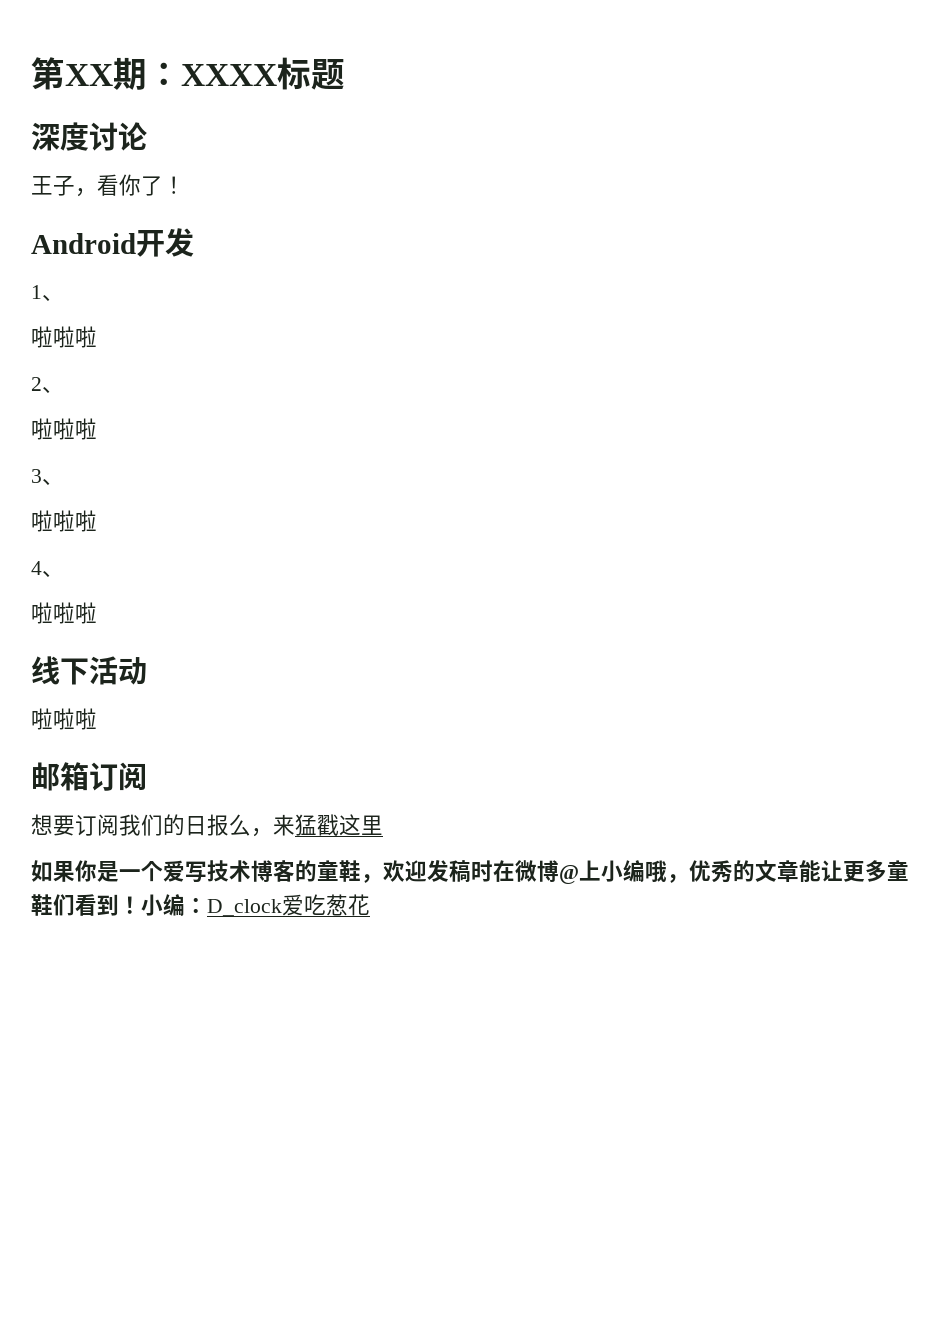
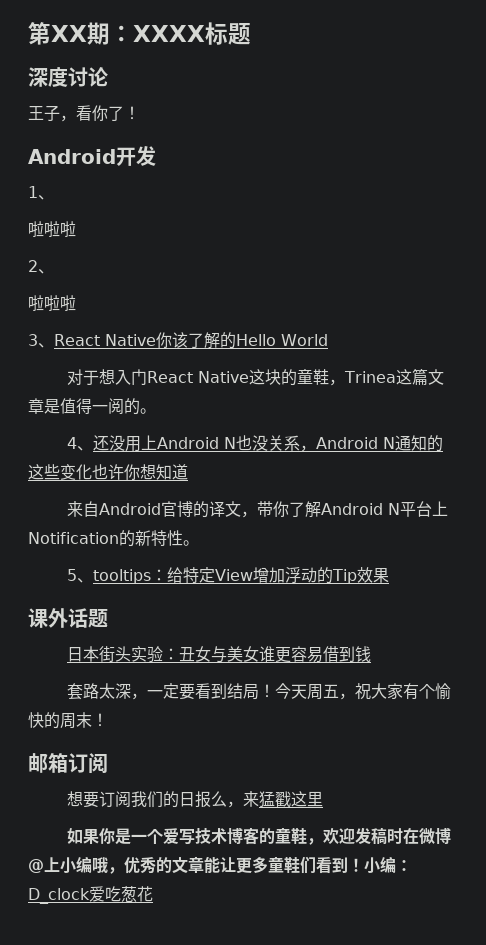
[31,510,97,532] [31,561,64,577] [31,602,97,624] [31,656,147,685] [31,708,97,730] // 啦啦啦 // 4、 // 啦啦啦 // 线下活动 // 啦啦啦 -> [54,332,328,349] [67,368,445,386] [28,398,156,415] [67,435,444,452] [28,464,188,480] [67,501,449,518] [28,530,199,547] [67,567,390,584] [28,608,108,628] [67,646,372,663] [67,683,452,700] [28,712,108,729] React Native你该了解的Hello World // 对于想入门React Native这块的童鞋，Trinea这篇文章是值得一阅的。 // 4、还没用上Android N也没关系，Android N通知的这些变化也许你想知道 // 来自Android官博的译文，带你了解Android N平台上Notification的新特性。 // 5、tooltips：给特定View增加浮动的Tip效果 // 课外话题 // 日本街头实验：丑女与美女谁更容易借到钱 // 套路太深，一定要看到结局！今天周五，祝大家有个愉快的周末！

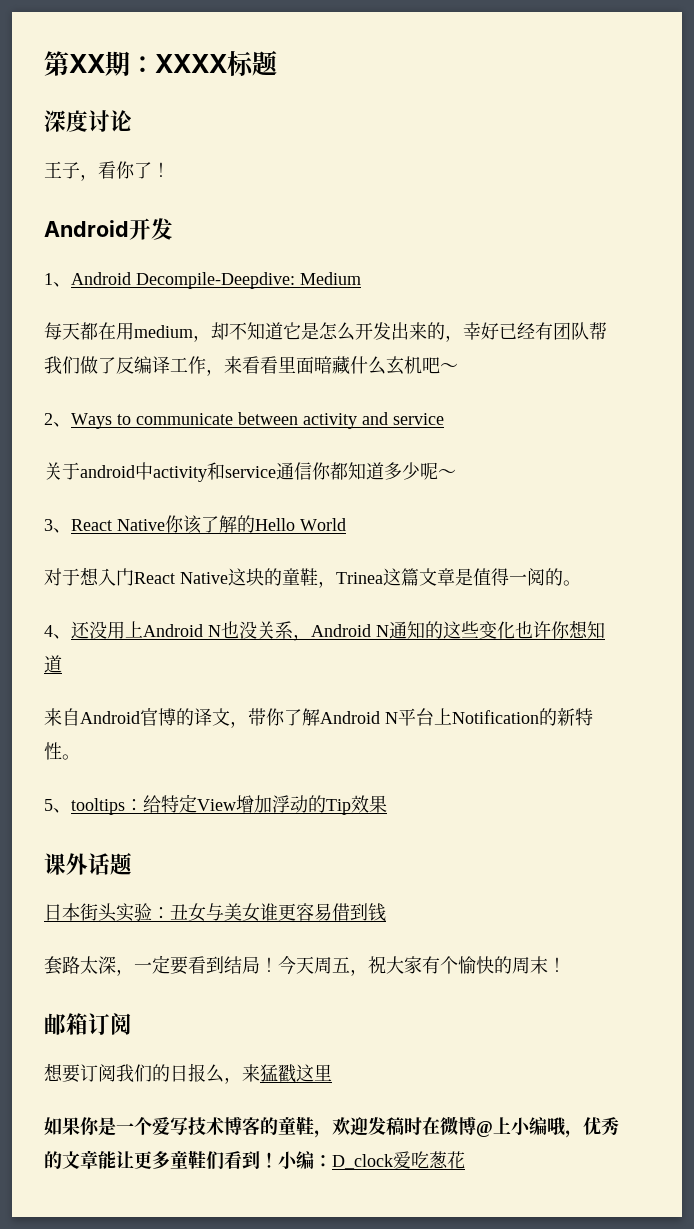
[28,221,76,237] [28,260,54,274] [28,295,76,311] // 啦啦啦 // 2、 // 啦啦啦 -> [71,272,361,289] [44,322,607,342] [44,356,458,376] [44,412,444,429] [44,462,456,482] Android Decompile-Deepdive: Medium // 每天都在用medium，却不知道它是怎么开发出来的，幸好已经有团队帮我们做了反编译工作，来看看里面暗藏什么玄机吧～ // 2、Ways to communicate between activity and service // 关于android中activity和service通信你都知道多少呢～

